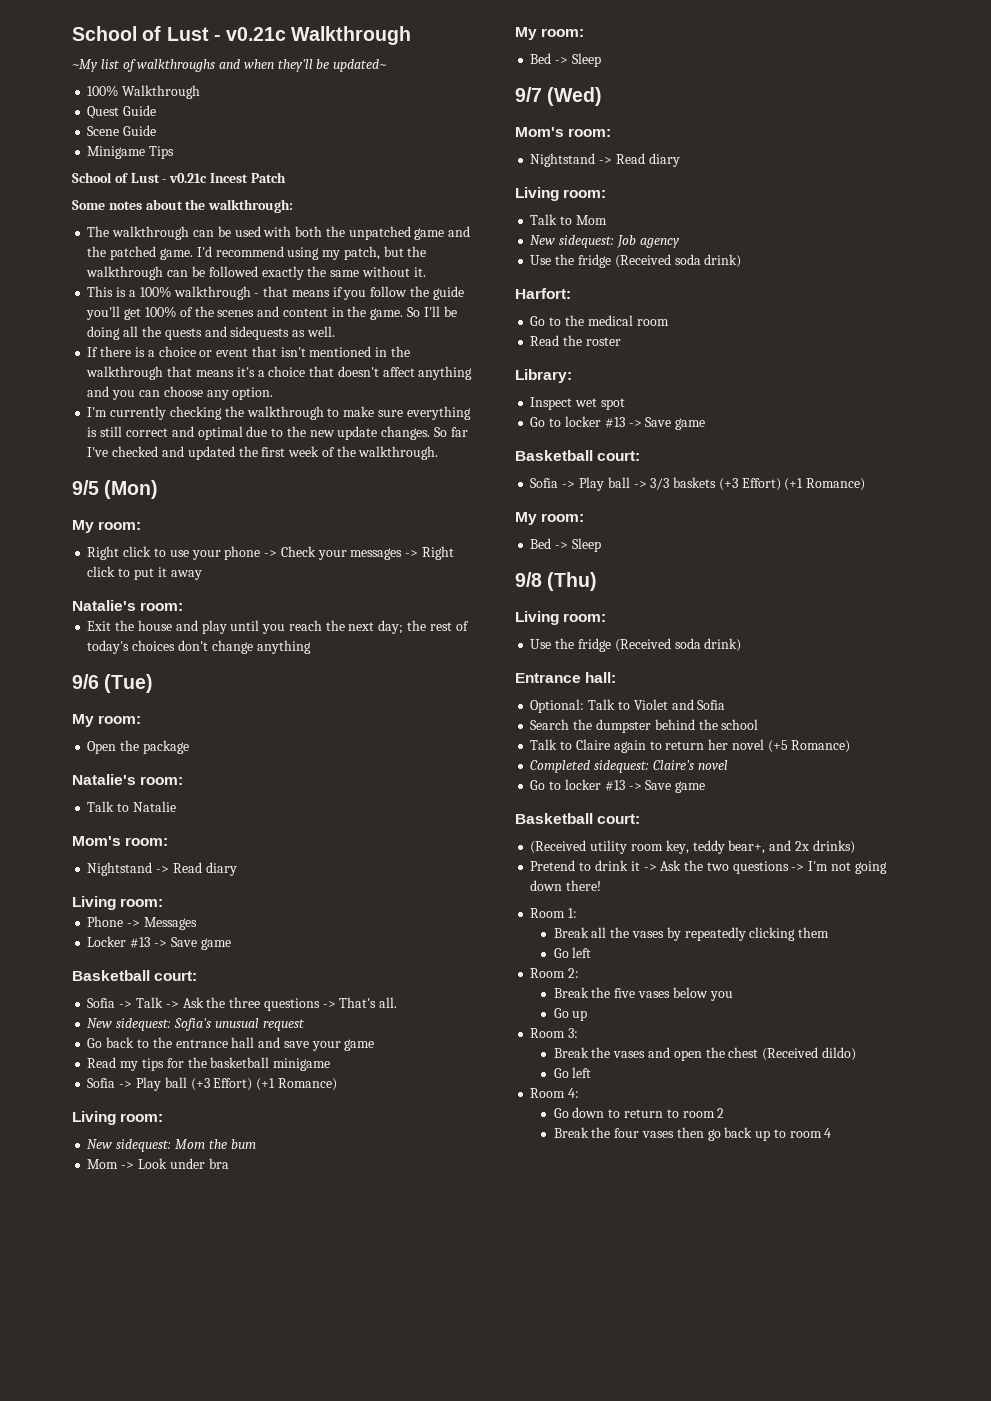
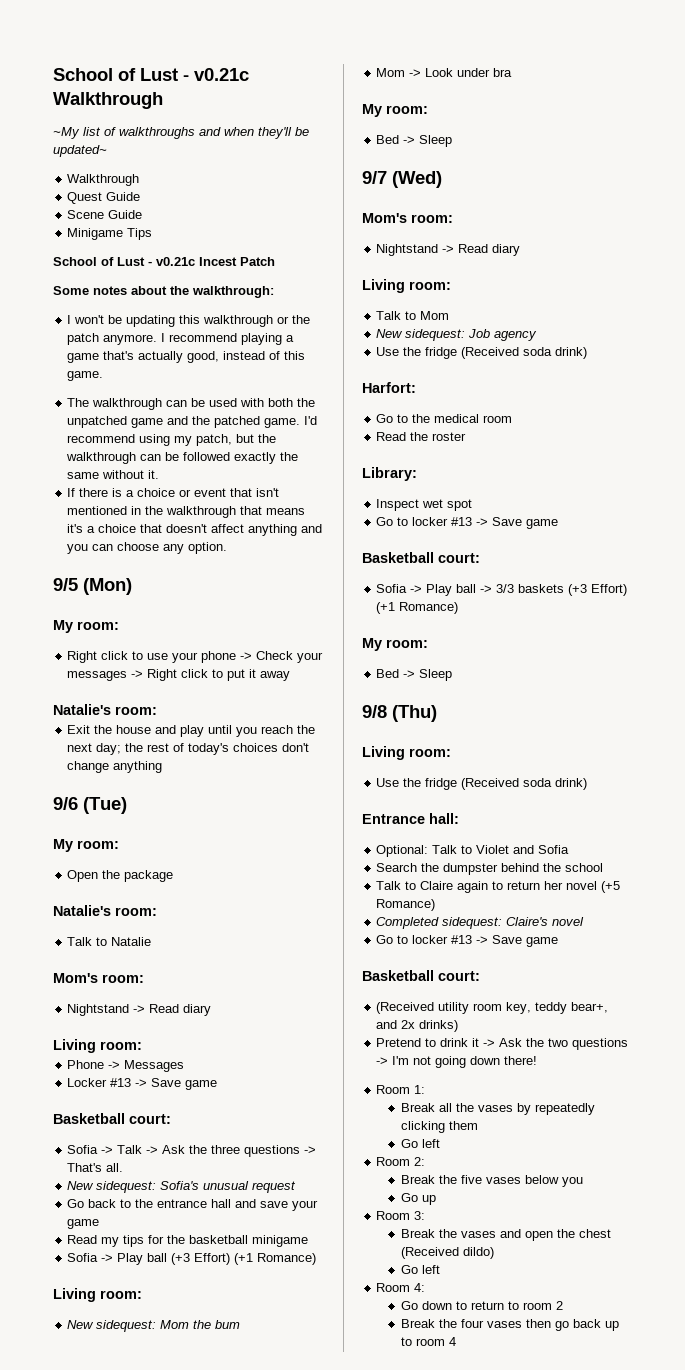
[87,85,119,97] 100% -> (107, 151) none
(294, 206) none -> [67,315,311,327] [67,333,295,345] [67,351,306,363] [67,371,104,381] // I won't be updating this walkthrough or the patch anymore. I recommend playing a game that's actually good, instead of this game.
[87,286,464,300] [86,306,457,320] [87,326,335,340] // This is a 100% walkthrough - that means if you follow the guide you'll get 100% of the scenes and content in the game. So I'll be doing all the quests and sidequests as well. -> (160, 474) none
[87,406,471,420] [87,426,468,440] [87,446,439,460] // I'm currently checking the walkthrough to make sure everything is still correct and optimal due to the new update changes. So far I've checked and updated the first week of the walkthrough. -> (228, 548) none

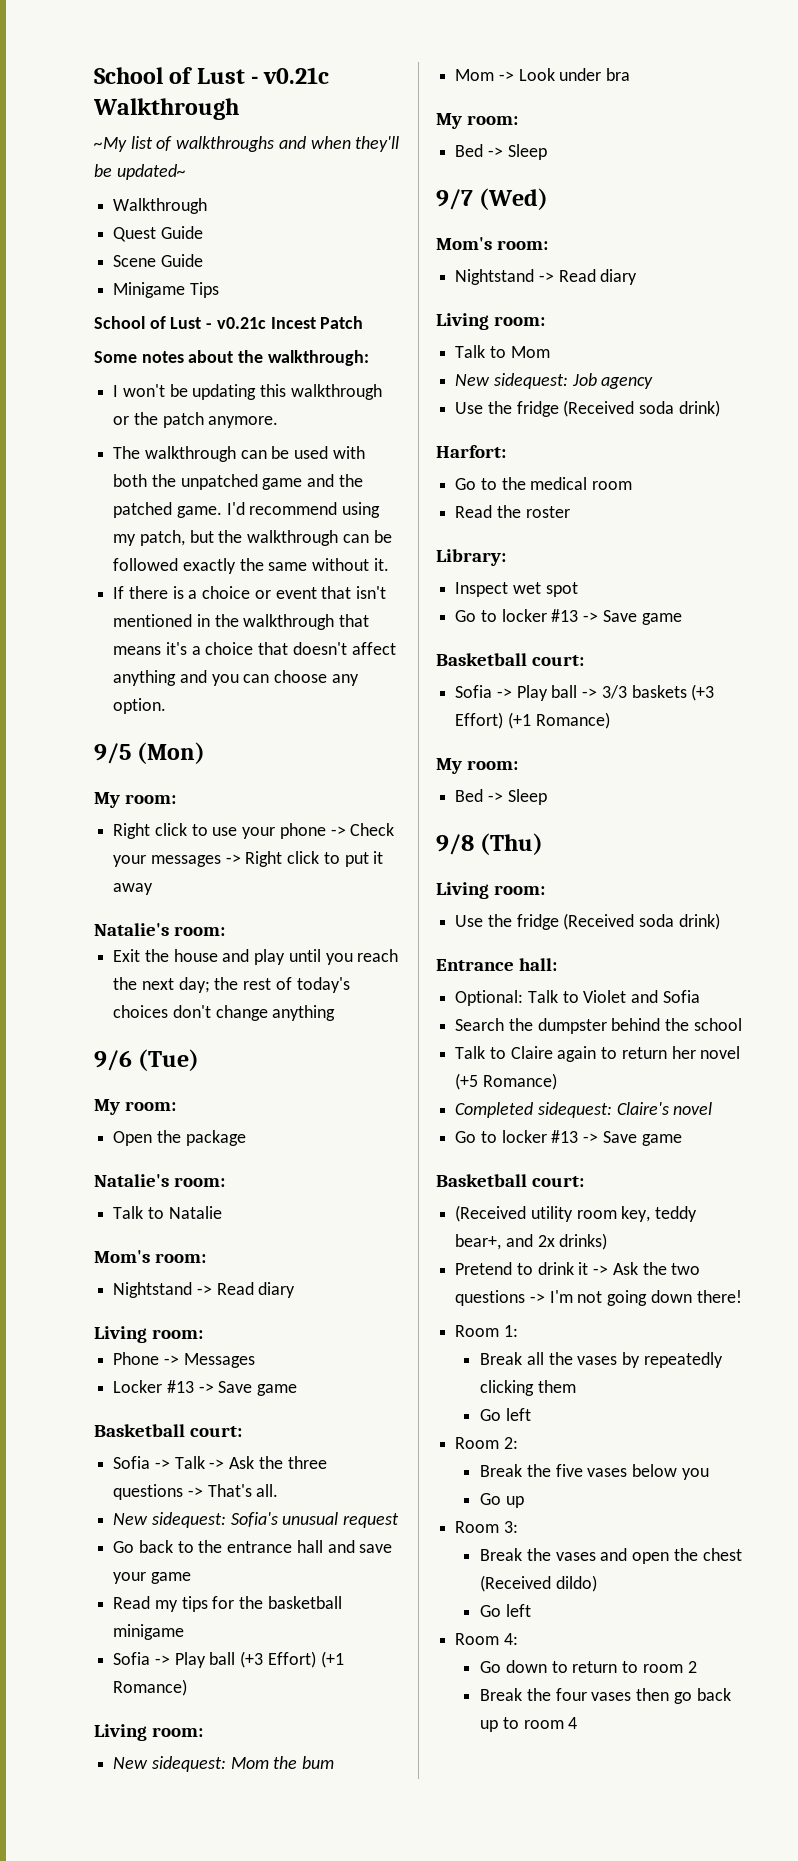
[161,333,295,345] [67,351,306,363] [67,371,104,381] I recommend playing a game that's actually good, instead of this game. -> (279, 422) none

